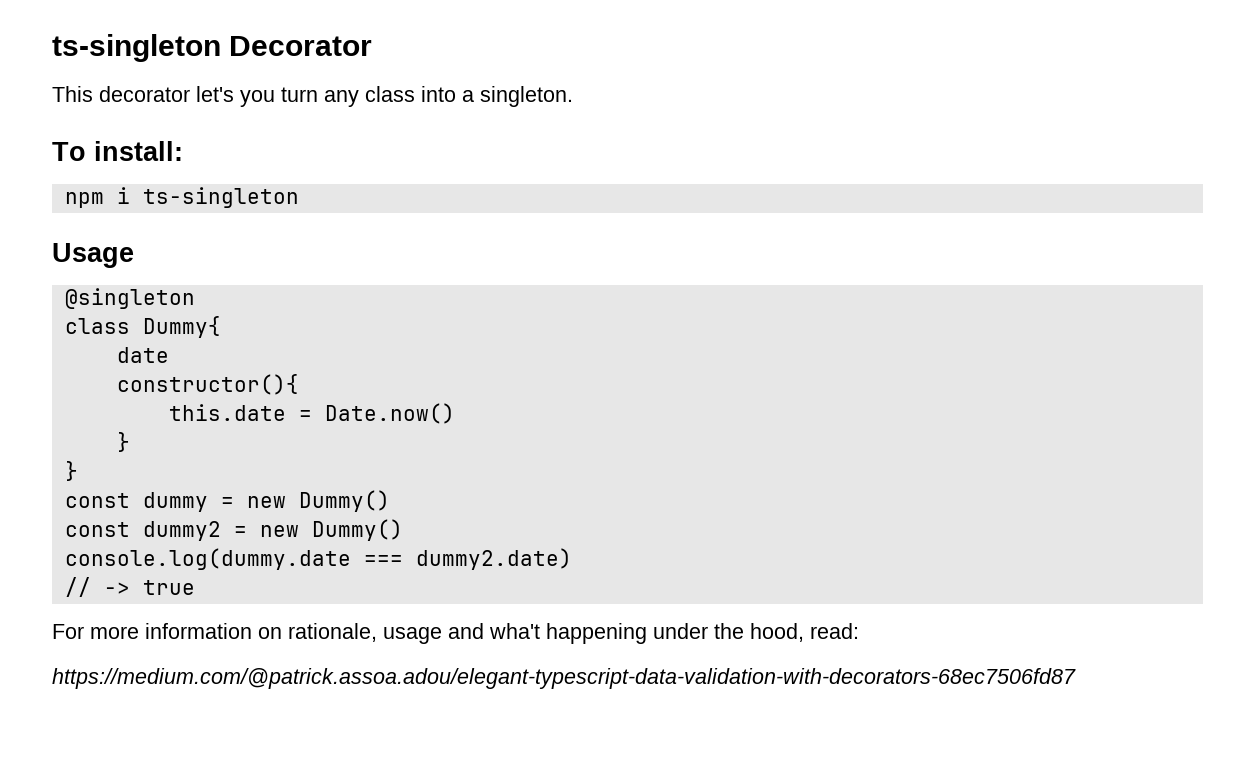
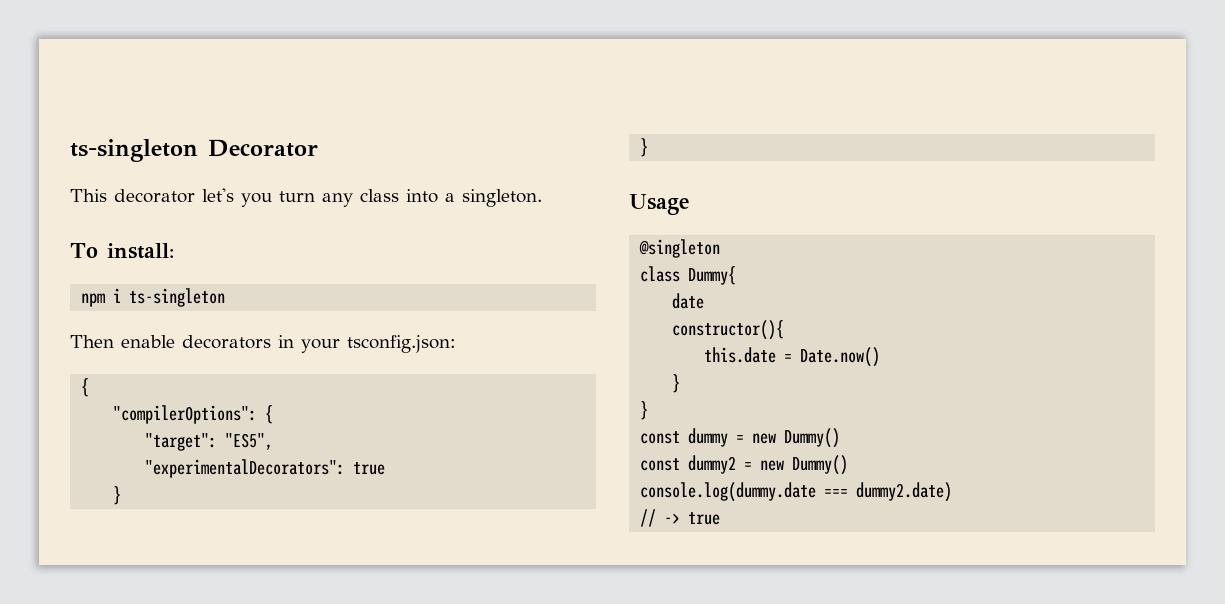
(299, 197) none -> [70,335,456,353] [81,378,90,397] [113,405,274,424] [145,433,274,451] [145,459,386,478] [113,486,122,505] [640,138,649,157] // Then enable decorators in your tsconfig.json: // { // "compilerOptions": { // "target": "ES5", // "experimentalDecorators": true // } // }
[52,623,859,644] [52,668,1076,689] // For more information on rationale, usage and wha't happening under the hood, read: // https://medium.com/@patrick.assoa.adou/elegant-typescript-data-validation-with-decorators-68ec7506fd87 -> (721, 518) none

